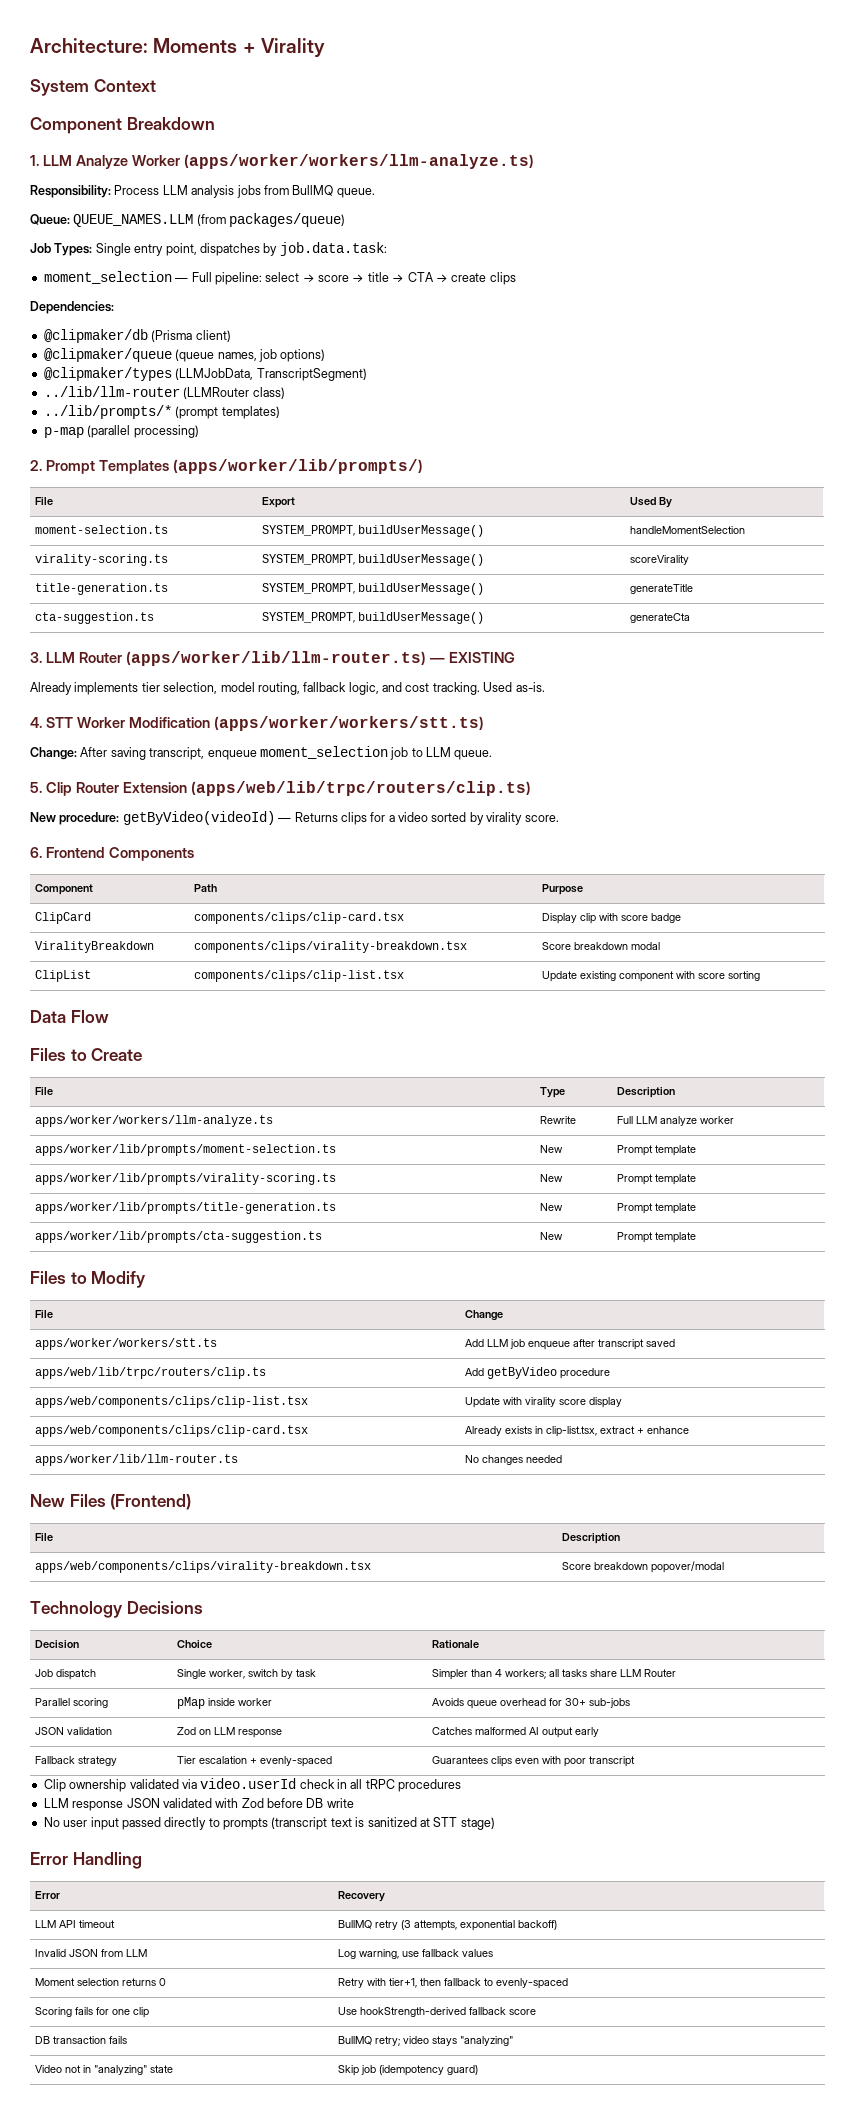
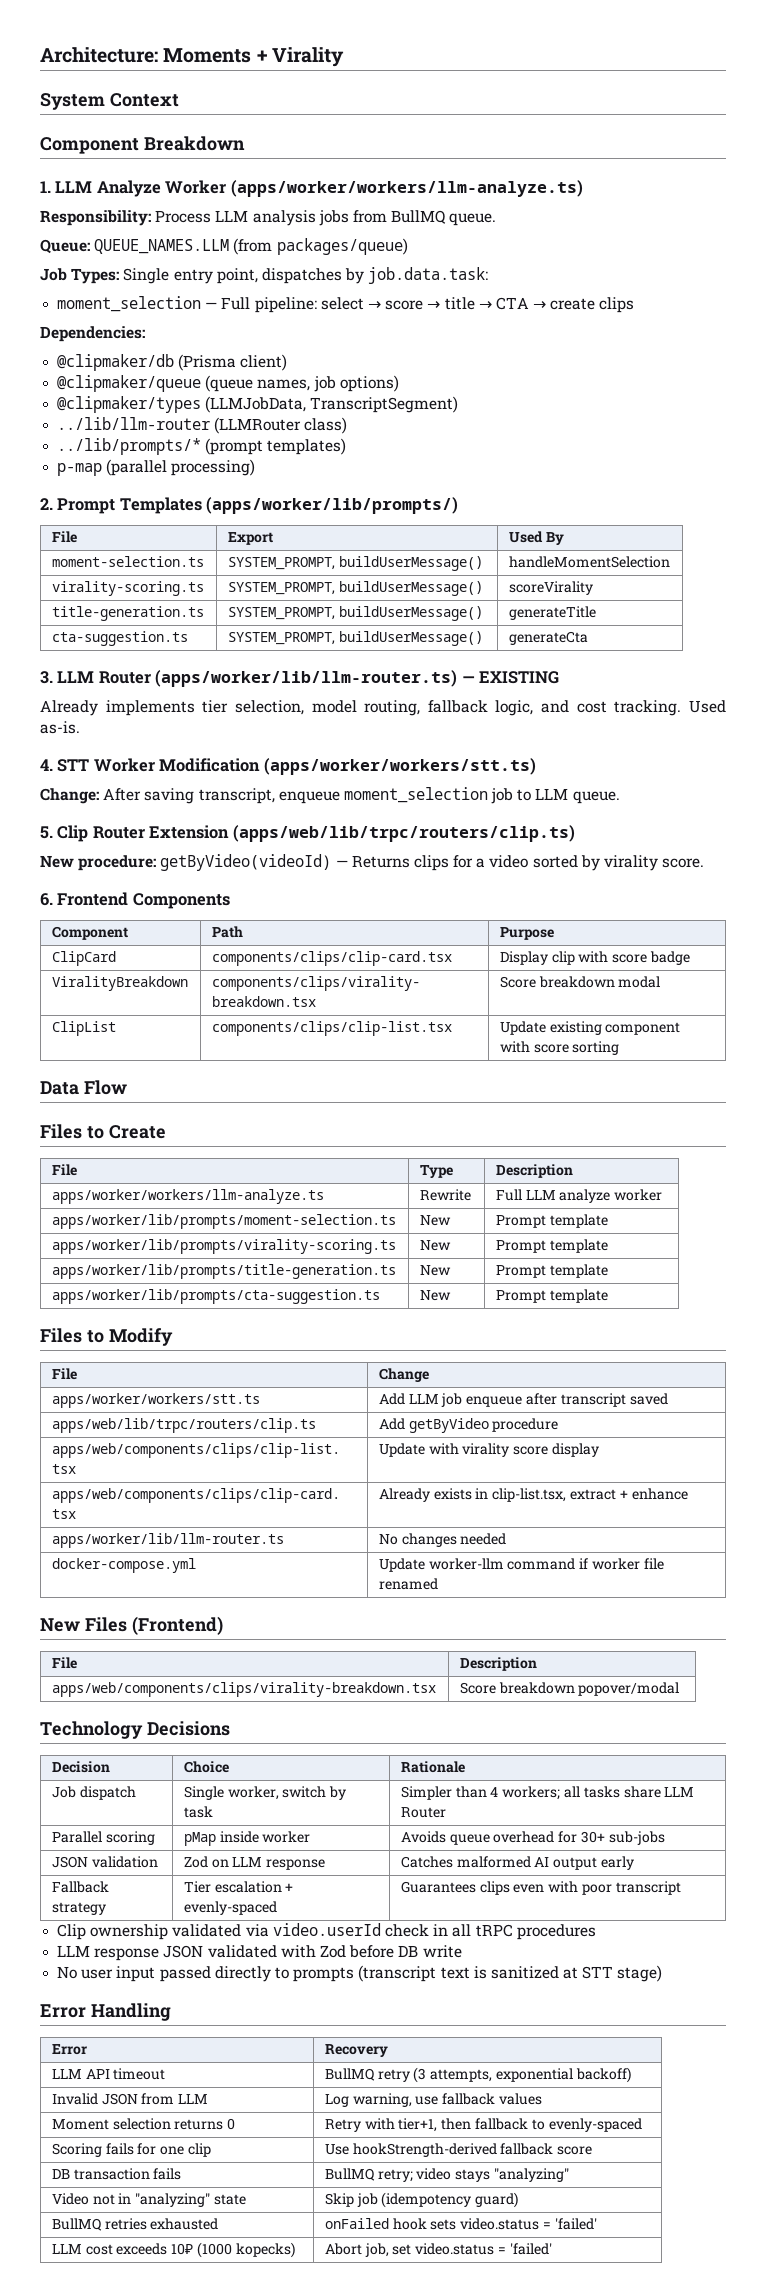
(563, 1459) none -> [51,1558,196,1573] [378,1558,664,1572] [378,1578,438,1590] // docker-compose.yml | Update worker-llm command if worker file renamed
(479, 2070) none -> [51,2218,219,2231] [324,2218,597,2230] [51,2242,295,2258] [324,2243,552,2257] // BullMQ retries exhausted | onFailed hook sets video.status = 'failed' // LLM cost exceeds 10₽ (1000 kopecks) | Abort job, set video.status = 'failed'

